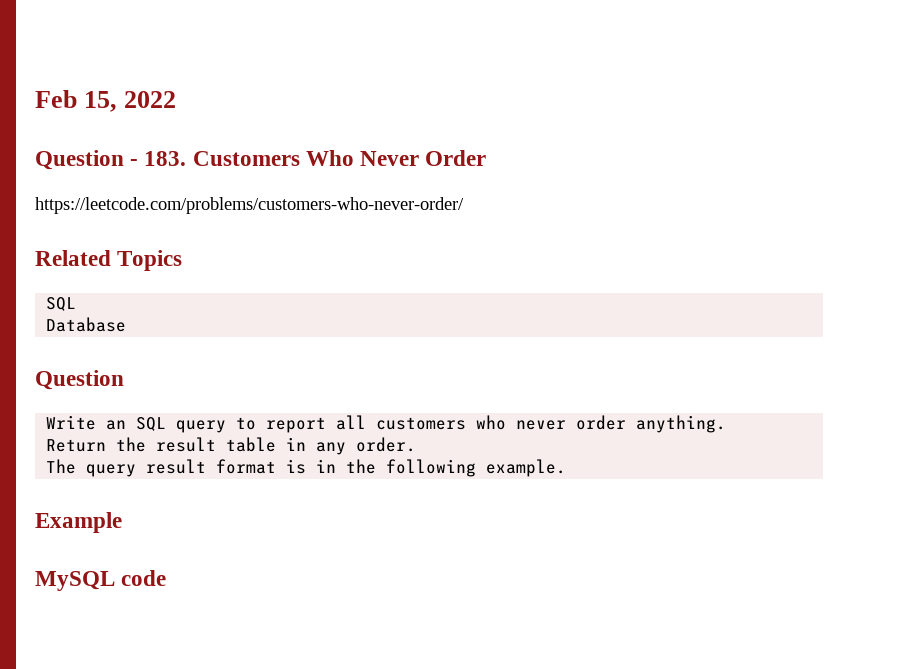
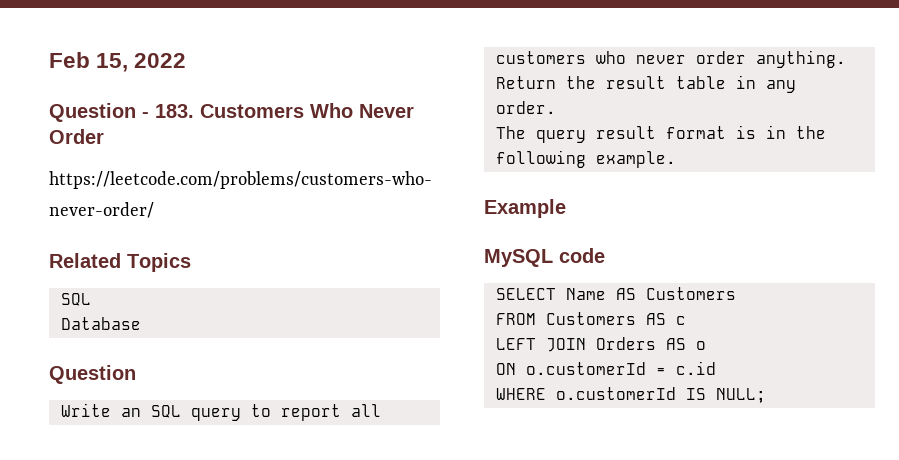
(167, 578) none -> [495,287,736,300] [495,312,686,325] [495,337,706,352] [495,361,716,375] [495,387,766,403] // SELECT Name AS Customers // FROM Customers AS c // LEFT JOIN Orders AS o // ON o.customerId = c.id // WHERE o.customerId IS NULL;

